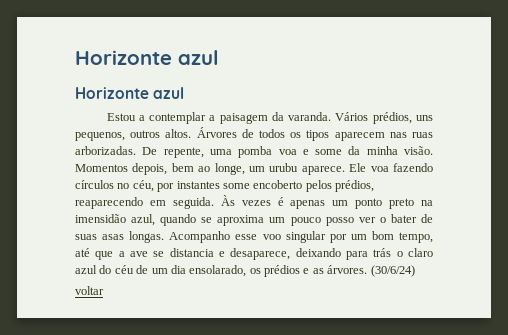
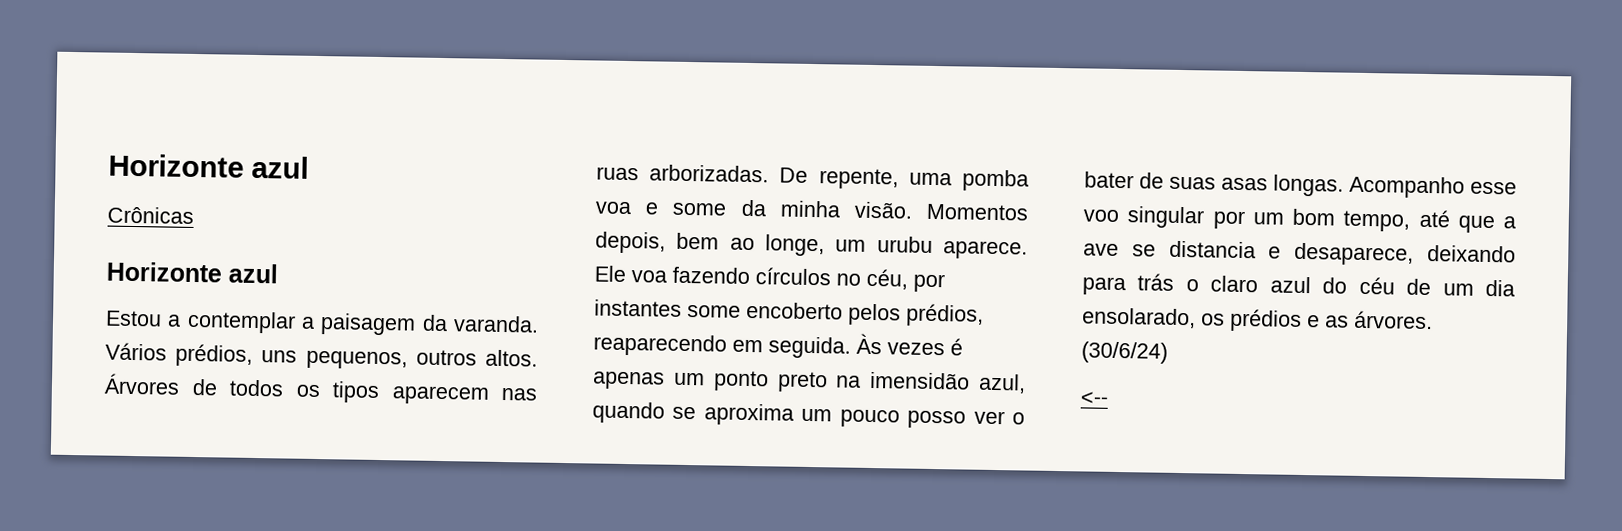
[75,50,219,65] Horizonte azul -> [108,153,309,179] [107,206,194,224] Horizonte azul // Crônicas
[75,286,104,295] voltar -> [1080,391,1108,405] <--

